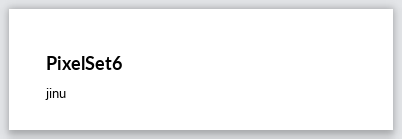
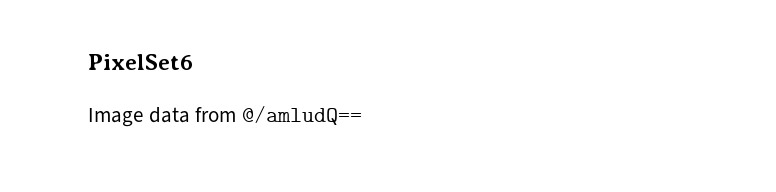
[45,88,66,100] jinu -> [88,106,363,127] Image data from @/amludQ==

